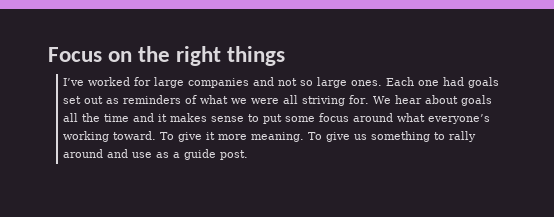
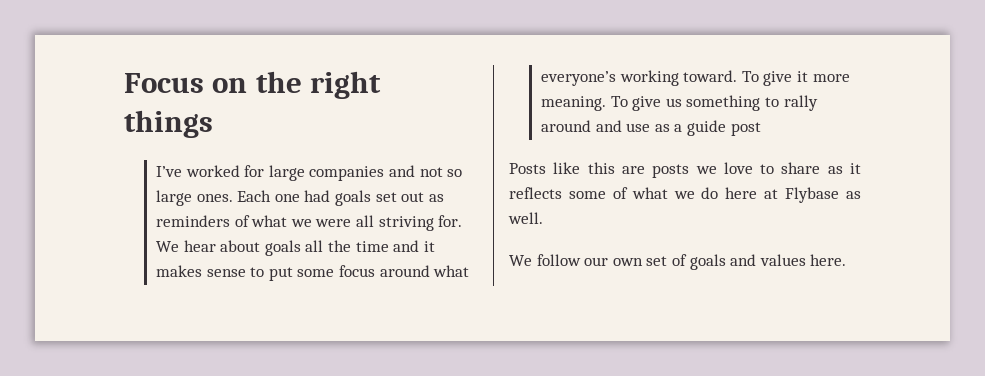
[220,150,249,160] post. -> [730,122,761,136] [509,162,861,178] [509,187,861,203] [508,212,543,224] [509,254,847,270] post // Posts like this are posts we love to share as it reflects some of what we do here at Flybase as well. // We follow our own set of goals and values here.

